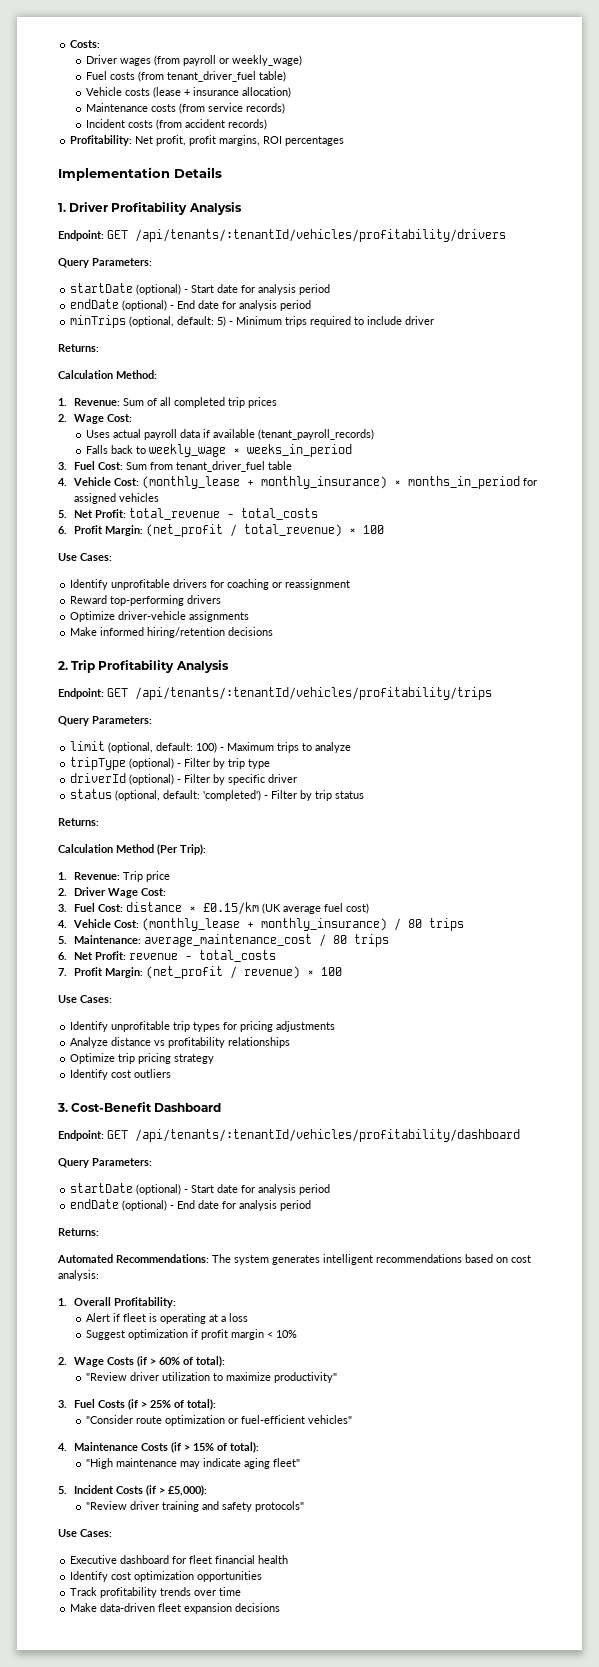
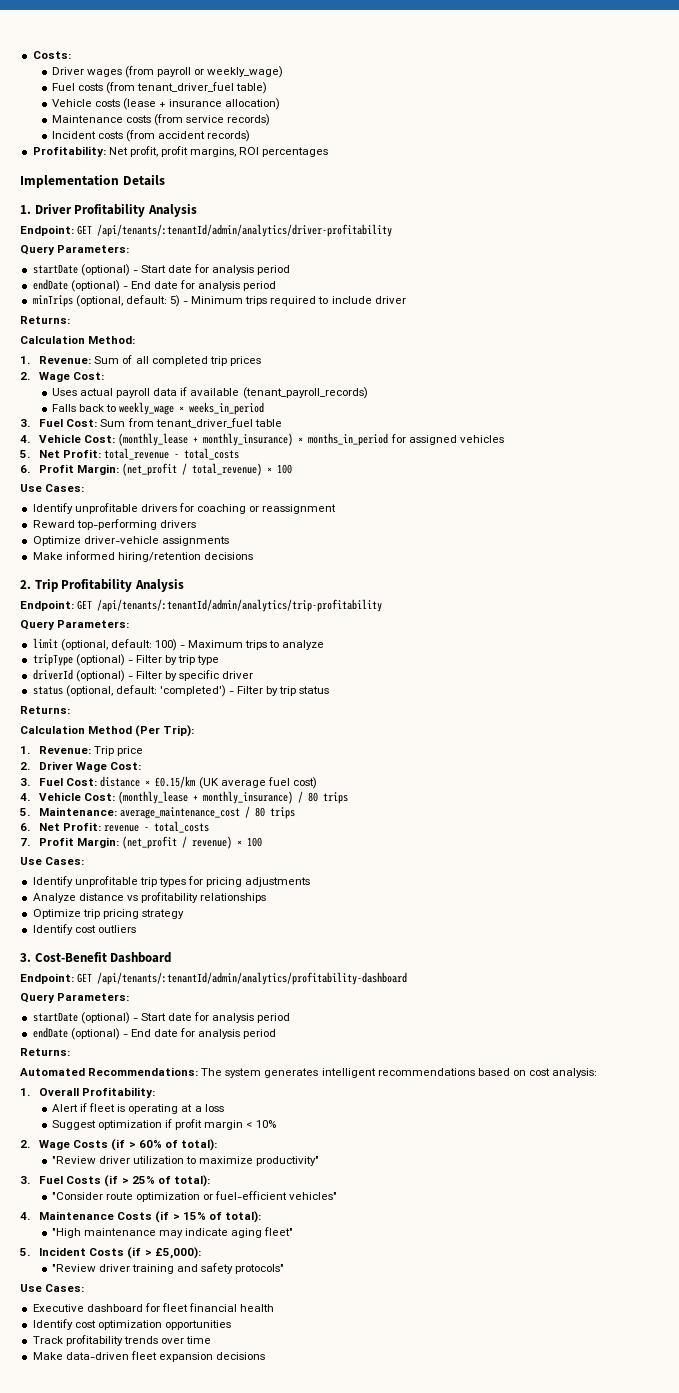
[135,229,506,242] /api/tenants/:tenantId/vehicles/profitability/drivers -> [97,224,393,237] /api/tenants/:tenantId/admin/analytics/driver-profitability
[135,687,492,700] /api/tenants/:tenantId/vehicles/profitability/trips -> [97,599,383,612] /api/tenants/:tenantId/admin/analytics/trip-profitability
[135,1129,520,1142] /api/tenants/:tenantId/vehicles/profitability/dashboard -> [97,972,408,985] /api/tenants/:tenantId/admin/analytics/profitability-dashboard

